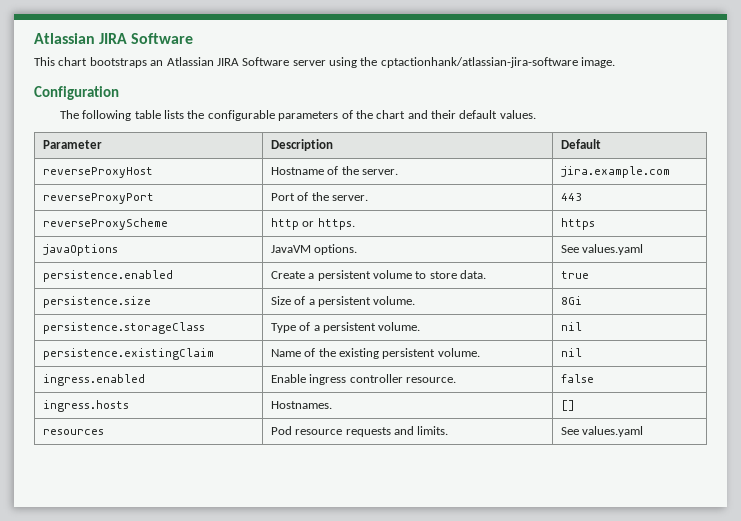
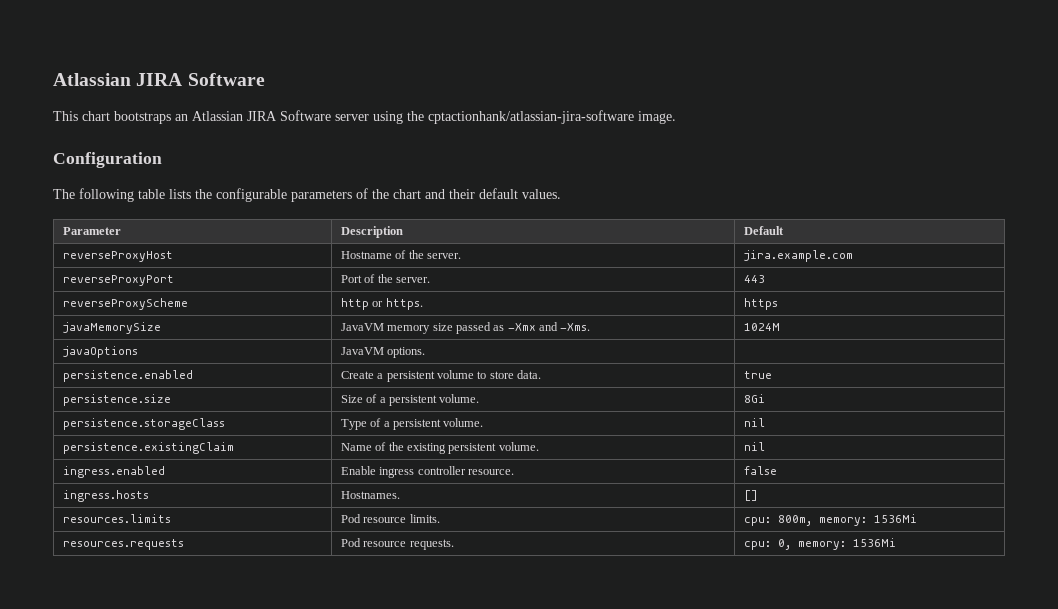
(595, 224) none -> [62,322,161,334] [340,322,591,334] [743,323,780,331] // javaMemorySize | JavaVM memory size passed as -Xmx and -Xms. | 1024M
[560,244,644,255] See values.yaml -> (426, 352) none
[42,429,104,435] [270,426,414,437] resources | Pod resource requests and -> [62,514,171,523] [340,514,407,523] resources.limits | Pod resource
[560,426,644,437] See values.yaml -> [743,514,917,526] [62,539,184,550] [340,538,454,550] [743,538,896,550] cpu: 800m, memory: 1536Mi // resources.requests | Pod resource requests. | cpu: 0, memory: 1536Mi

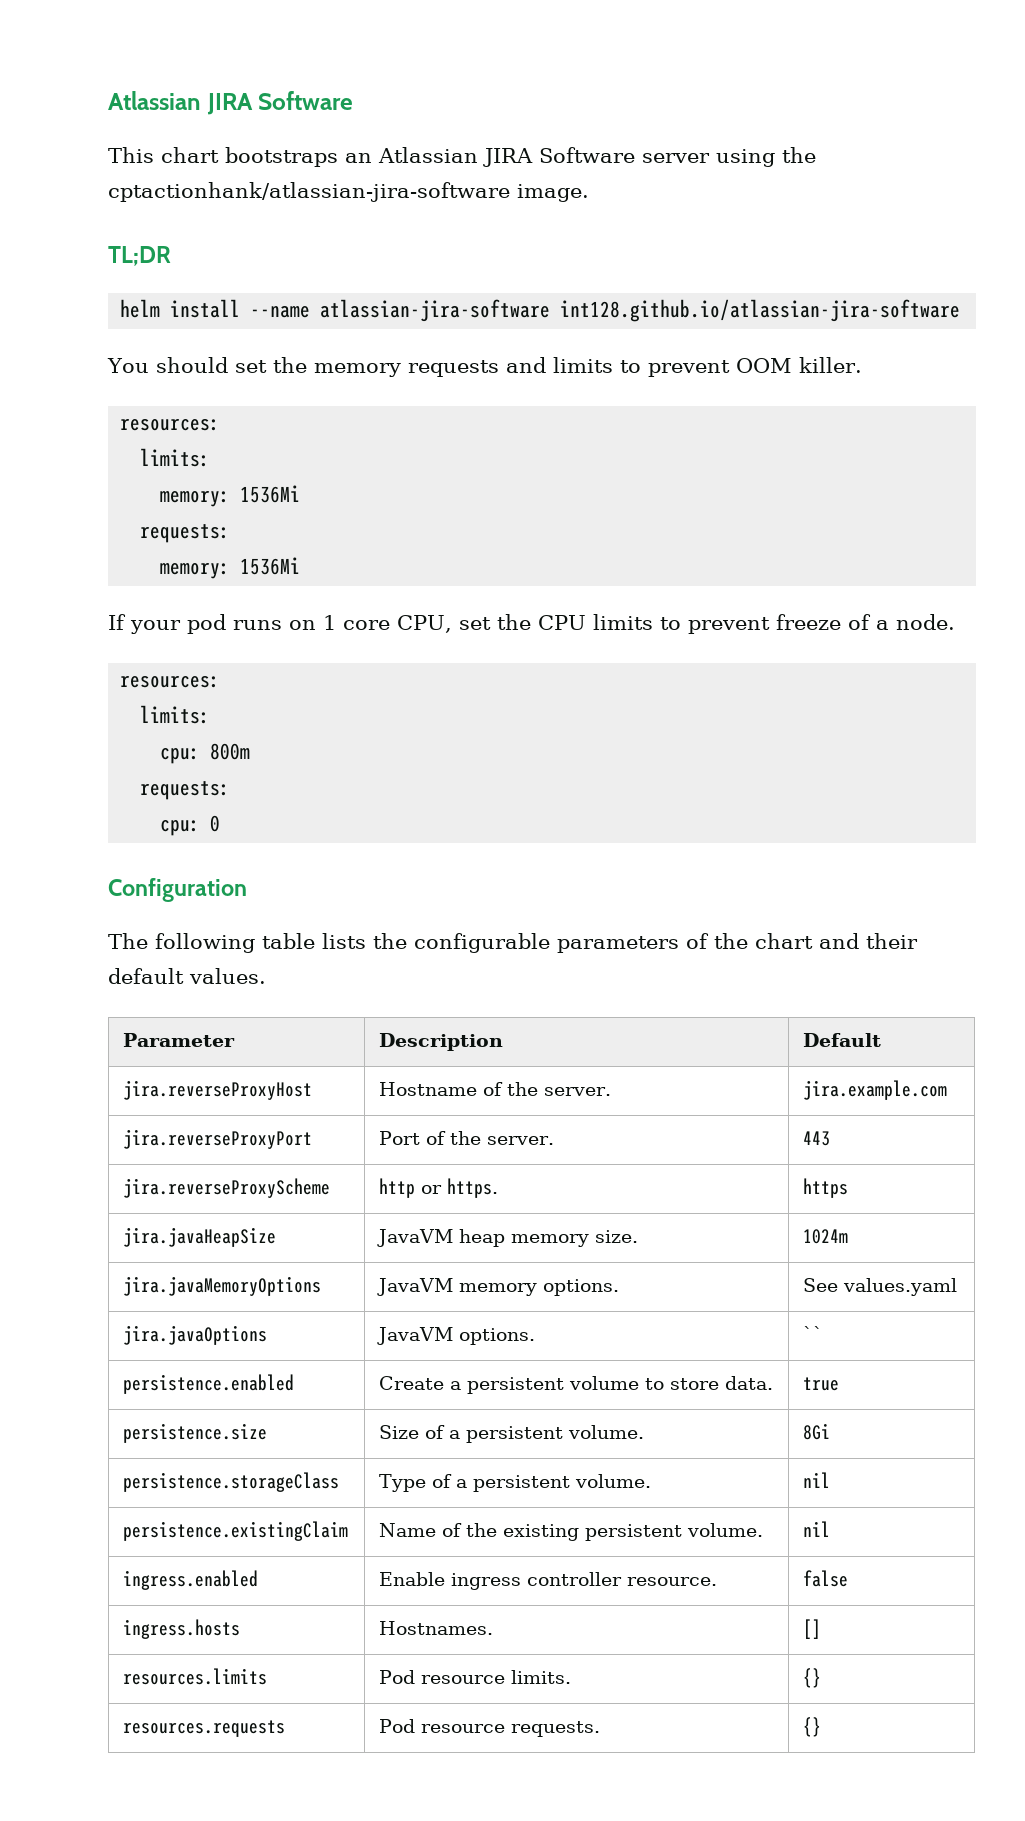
(676, 117) none -> [108,246,171,266] [120,299,961,322] [107,357,862,377] [120,418,221,431] [140,448,211,467] [160,485,301,507] [140,524,231,543] [160,557,301,579] [108,614,955,634] [120,675,221,688] [140,705,211,724] [160,743,251,764] [140,781,231,800] [160,815,221,836] // TL;DR // helm install --name atlassian-jira-software int128.github.io/atlassian-jira-software // You should set the memory requests and limits to prevent OOM killer. // resources: // limits: // memory: 1536Mi // requests: // memory: 1536Mi // If your pod runs on 1 core CPU, set the CPU limits to prevent freeze of a node. // resources: // limits: // cpu: 800m // requests: // cpu: 0
[62,251,173,262] reverseProxyHost -> [123,1080,313,1100] jira.reverseProxyHost
[62,275,174,286] reverseProxyPort -> [123,1129,313,1149] jira.reverseProxyPort
[62,298,188,310] reverseProxyScheme -> [123,1178,331,1198] jira.reverseProxyScheme
[62,322,161,334] [340,322,591,334] [743,323,780,331] [62,346,138,358] javaMemorySize | JavaVM memory size passed as -Xmx and -Xms. | 1024M // javaOptions -> [123,1227,277,1247] [377,1229,639,1247] [803,1229,849,1244] [123,1276,322,1296] [377,1278,620,1296] [803,1278,958,1296] [123,1325,268,1345] jira.javaHeapSize | JavaVM heap memory size. | 1024m // jira.javaMemoryOptions | JavaVM memory options. | See values.yaml // jira.javaOptions
(426, 352) none -> [803,1326,824,1341] ``
[743,514,917,526] cpu: 800m, memory: 1536Mi -> [803,1668,822,1688] {}
[743,538,896,550] cpu: 0, memory: 1536Mi -> [803,1717,822,1737] {}

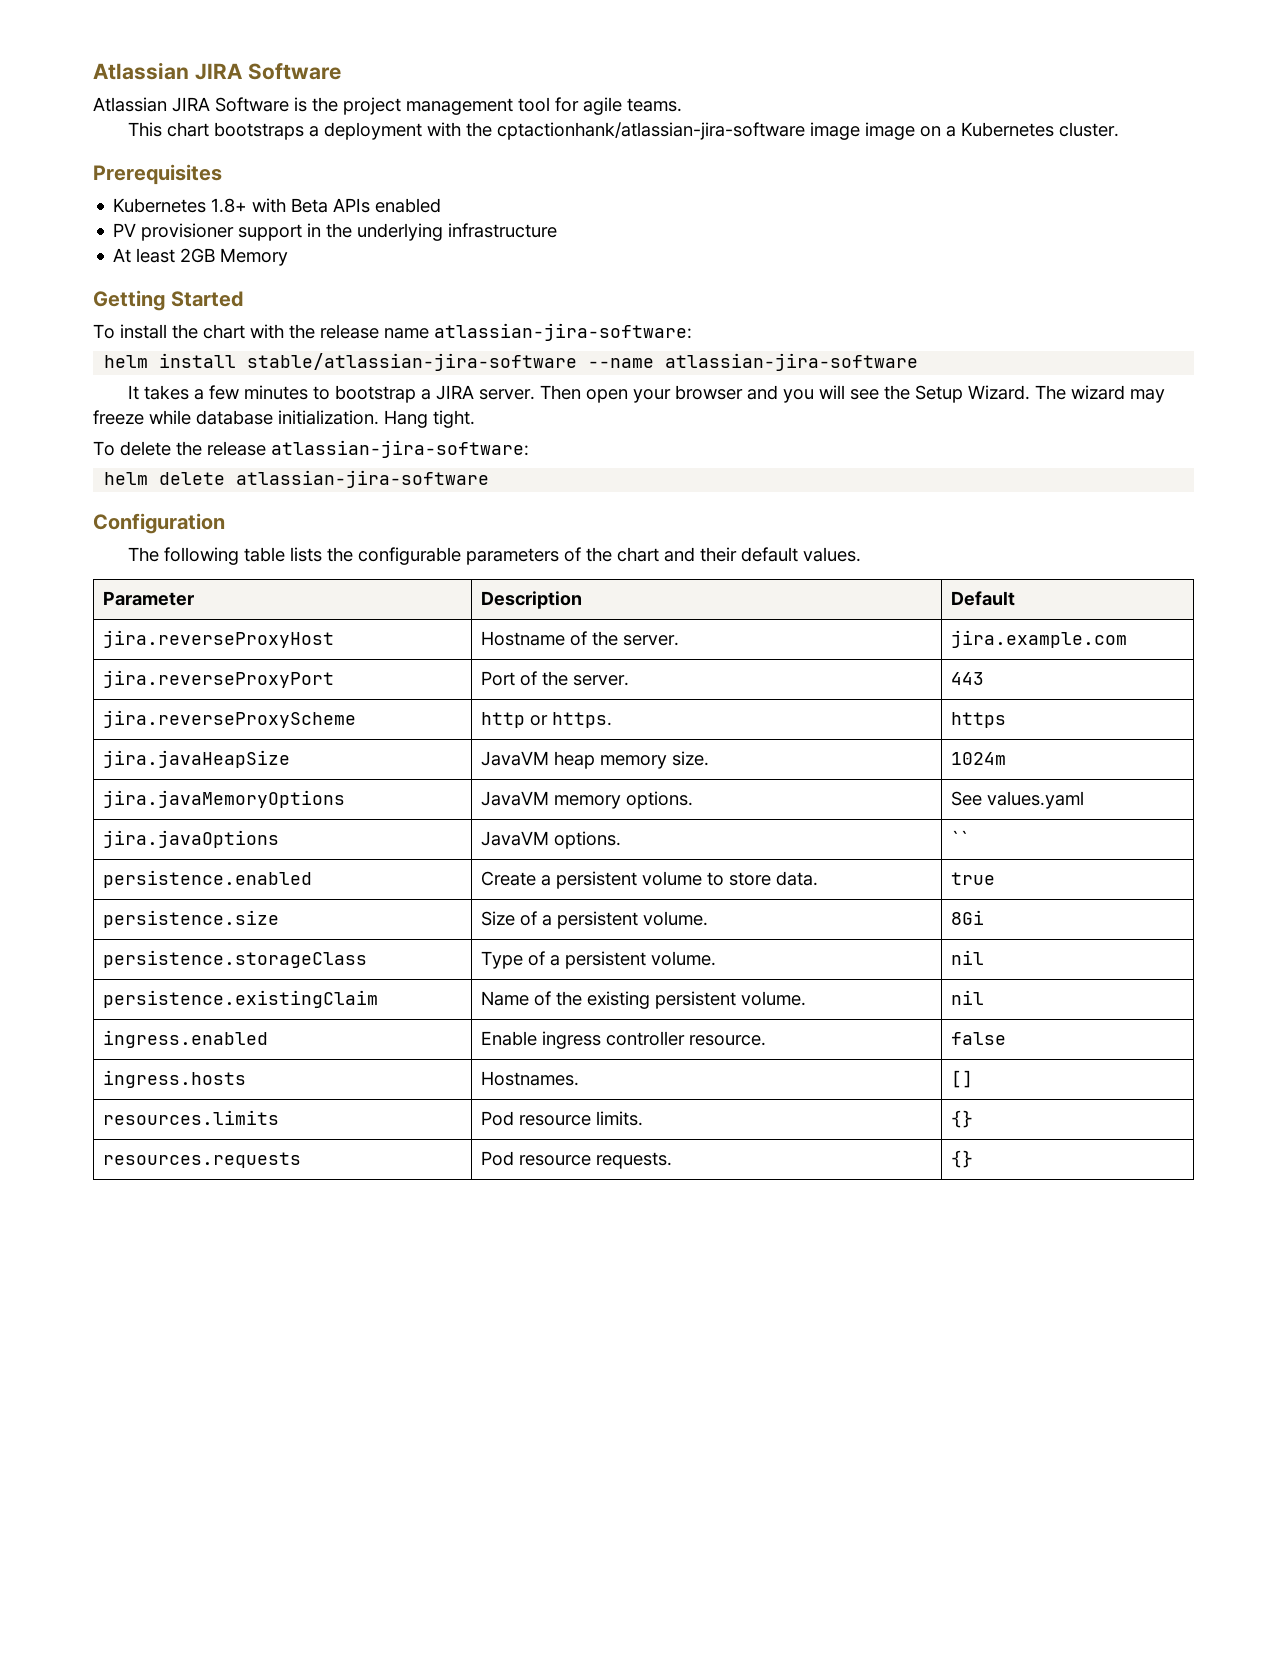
[108,147,816,167] [108,182,589,202] [108,246,171,266] This chart bootstraps an Atlassian JIRA Software server using the cptactionhank/atlassian-jira-software image. // TL;DR -> [93,97,682,115] [127,122,1119,140] [93,164,222,185] [113,198,442,213] [113,223,558,241] [113,248,289,266] [93,290,244,311] [93,323,692,341] Atlassian JIRA Software is the project management tool for agile teams. // This chart bootstraps a deployment with the cptactionhank/atlassian-jira-software image image on a Kubernetes cluster. // Prerequisites // Kubernetes 1.8+ with Beta APIs enabled // PV provisioner support in the underlying infrastructure // At least 2GB Memory // Getting Started // To install the chart with the release name atlassian-jira-software:
(241, 308) none -> [247,353,578,371] stable/atlassian-jira-software
[560,299,961,322] [107,357,862,377] [120,418,221,431] [140,448,211,467] [160,485,301,507] [140,524,231,543] [160,557,301,579] [108,614,955,634] [120,675,221,688] [140,705,211,724] [160,743,251,764] [140,781,231,800] [160,815,221,836] int128.github.io/atlassian-jira-software // You should set the memory requests and limits to prevent OOM killer. // resources: // limits: // memory: 1536Mi // requests: // memory: 1536Mi // If your pod runs on 1 core CPU, set the CPU limits to prevent freeze of a node. // resources: // limits: // cpu: 800m // requests: // cpu: 0 -> [127,385,1165,403] [93,410,475,428] [93,440,529,458] [104,470,490,488] // It takes a few minutes to bootstrap a JIRA server. Then open your browser and you will see the Setup Wizard. The wizard may freeze while database initialization. Hang tight. // To delete the release atlassian-jira-software: // helm delete atlassian-jira-software

